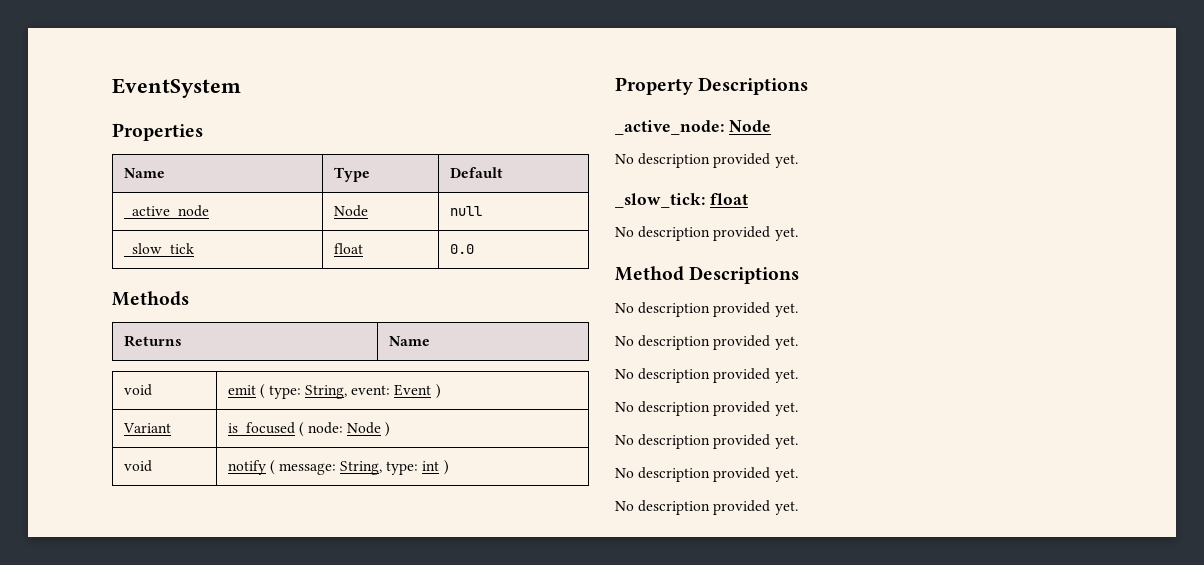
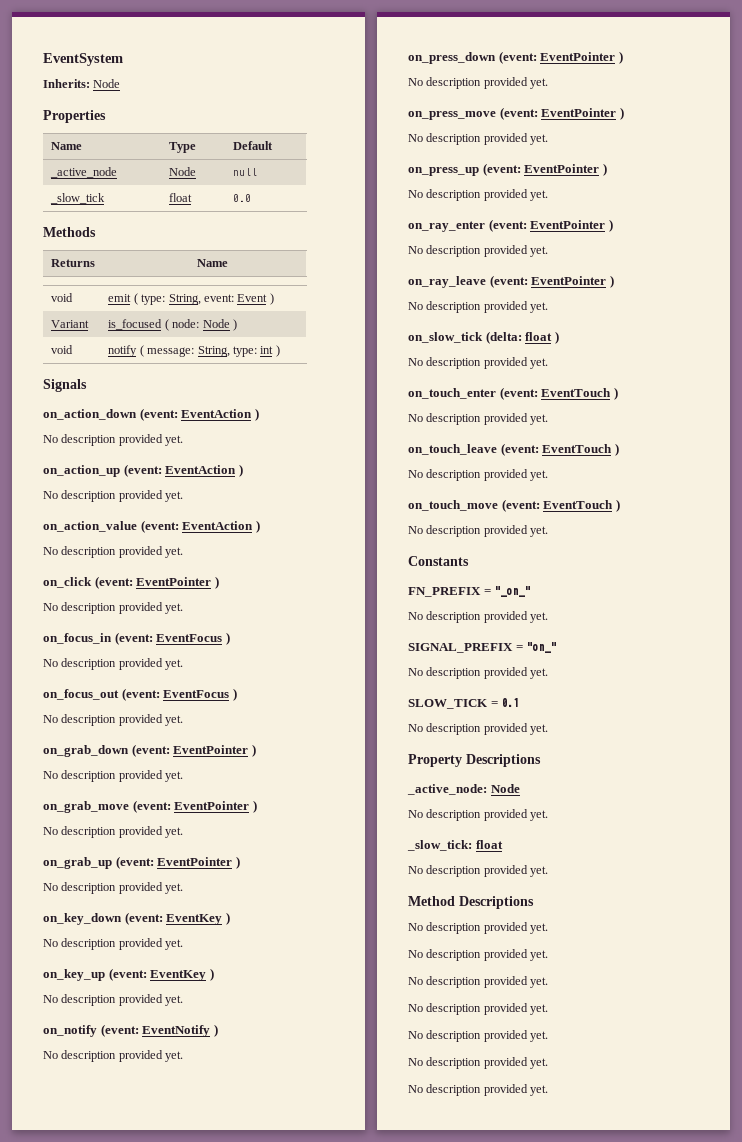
(241, 88) none -> [43,79,121,88] // Inherits: Node
(449, 467) none -> [43,379,87,392] [43,408,259,421] [43,434,184,446] [43,464,243,477] [43,490,184,502] [43,520,260,533] [43,546,184,558] [43,576,219,589] [43,602,184,614] [43,632,230,645] [43,658,184,670] [43,688,237,701] [43,714,184,726] [43,744,256,757] [43,770,184,782] [43,800,257,813] [43,826,184,838] [43,856,240,869] [43,882,184,894] [43,912,230,925] [43,938,184,950] [43,968,214,981] [43,994,184,1006] [43,1024,218,1037] [43,1050,184,1062] [408,51,623,64] [408,77,549,89] [408,107,624,120] [408,133,549,145] [408,163,607,176] [408,189,549,201] [408,219,613,232] [408,245,549,257] [408,275,614,288] [408,301,549,313] [408,331,559,344] [408,357,549,369] [408,387,618,400] [408,413,549,425] [408,443,619,456] [408,469,549,481] [408,499,620,512] [408,525,549,537] [408,556,469,566] [408,586,531,597] [408,611,549,623] [408,642,557,653] [408,667,549,679] [408,698,520,709] [408,723,549,735] // Signals // on_action_down (event: EventAction ) // No description provided yet. // on_action_up (event: EventAction ) // No description provided yet. // on_action_value (event: EventAction ) // No description provided yet. // on_click (event: EventPointer ) // No description provided yet. // on_focus_in (event: EventFocus ) // No description provided yet. // on_focus_out (event: EventFocus ) // No description provided yet. // on_grab_down (event: EventPointer ) // No description provided yet. // on_grab_move (event: EventPointer ) // No description provided yet. // on_grab_up (event: EventPointer ) // No description provided yet. // on_key_down (event: EventKey ) // No description provided yet. // on_key_up (event: EventKey ) // No description provided yet. // on_notify (event: EventNotify ) // No description provided yet. // on_press_down (event: EventPointer ) // No description provided yet. // on_press_move (event: EventPointer ) // No description provided yet. // on_press_up (event: EventPointer ) // No description provided yet. // on_ray_enter (event: EventPointer ) // No description provided yet. // on_ray_leave (event: EventPointer ) // No description provided yet. // on_slow_tick (delta: float ) // No description provided yet. // on_touch_enter (event: EventTouch ) // No description provided yet. // on_touch_leave (event: EventTouch ) // No description provided yet. // on_touch_move (event: EventTouch ) // No description provided yet. // Constants // FN_PREFIX = "_on_" // No description provided yet. // SIGNAL_PREFIX = "on_" // No description provided yet. // SLOW_TICK = 0.1 // No description provided yet.

